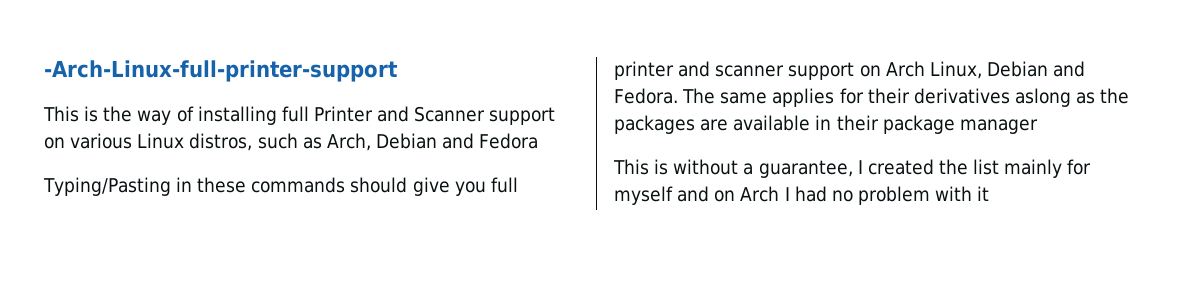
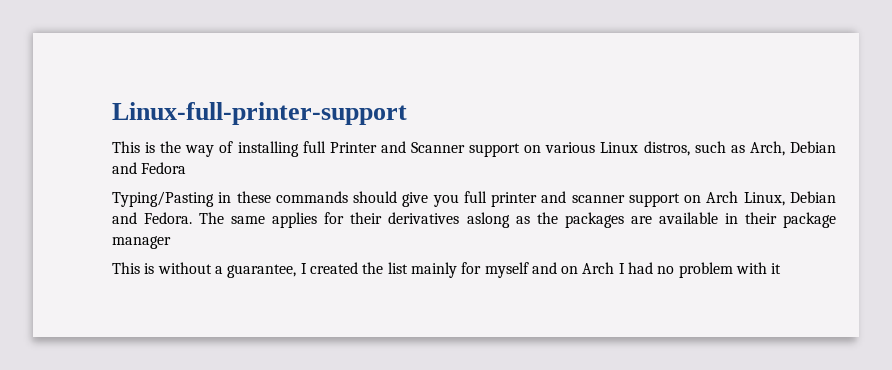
[44,60,398,82] -Arch-Linux-full-printer-support -> [112,102,407,125] Linux-full-printer-support

